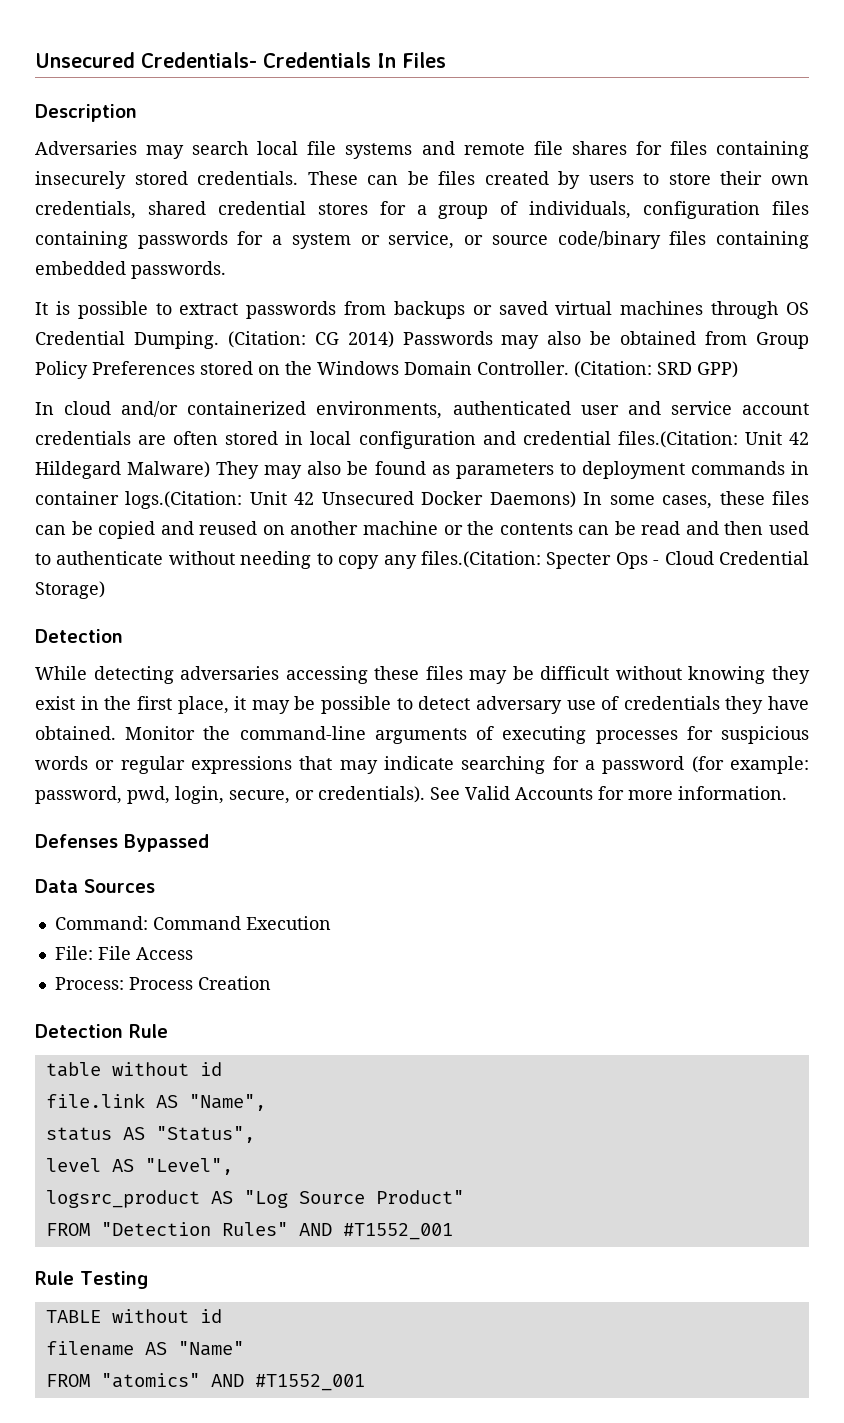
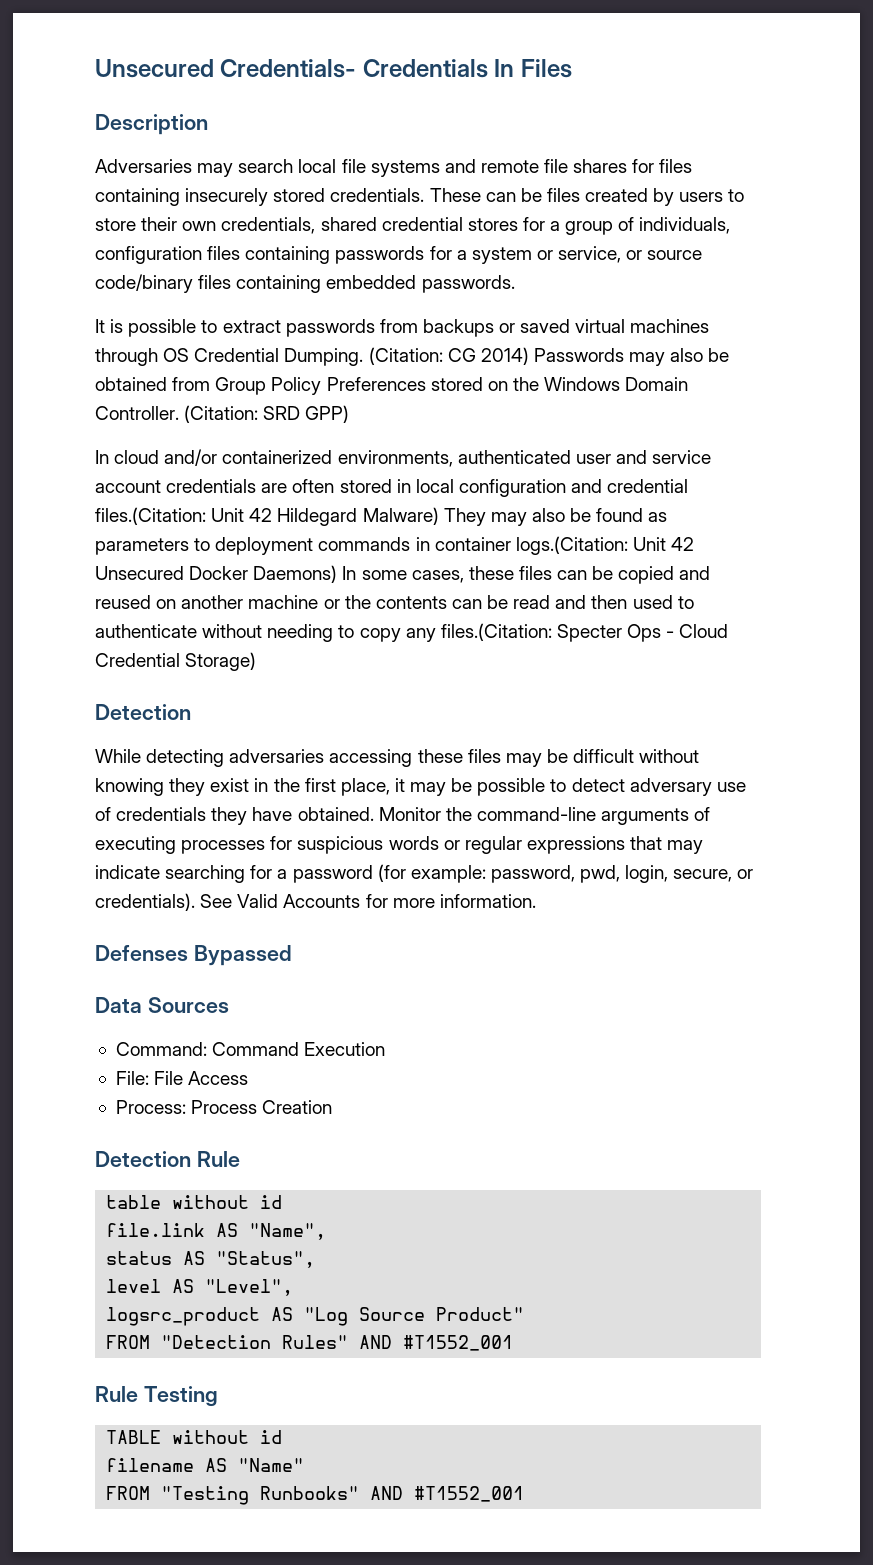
[100,1373,200,1388] "atomics" -> [161,1486,360,1505] "Testing Runbooks"

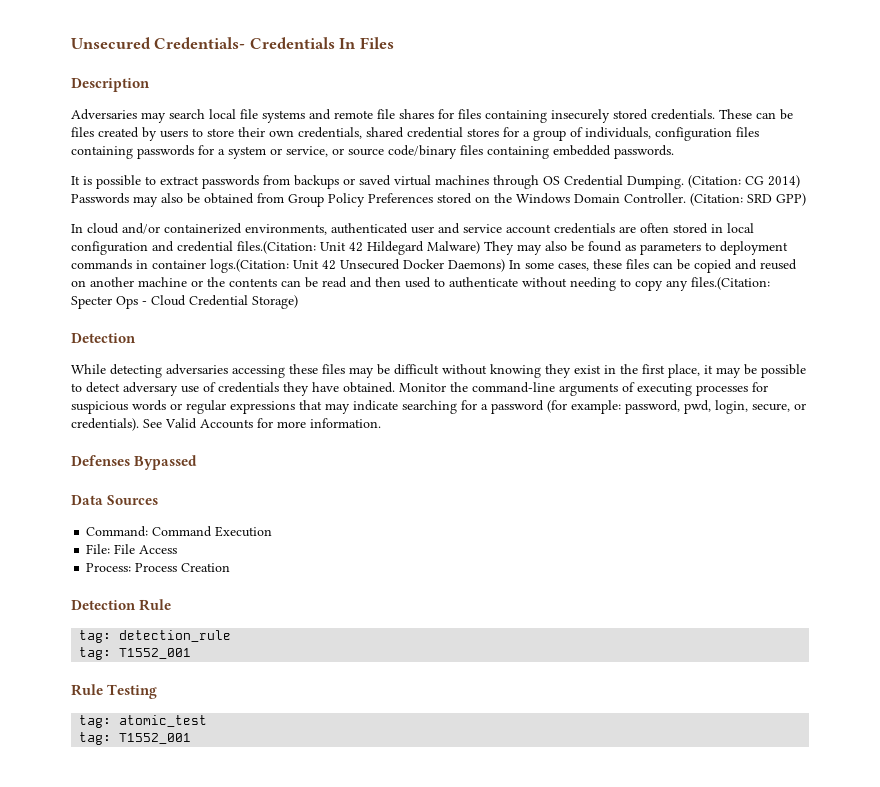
[106,1195,283,1209] [106,1223,327,1240] [106,1251,316,1268] [106,1279,294,1296] [106,1307,525,1326] [106,1335,514,1351] [95,1386,218,1407] [106,1430,283,1444] [106,1458,305,1472] [106,1486,525,1505] table without id // file.link AS "Name", // status AS "Status", // level AS "Level", // logsrc_product AS "Log Source Product" // FROM "Detection Rules" AND #T1552_001 // Rule Testing // TABLE without id // filename AS "Name" // FROM "Testing Runbooks" AND #T1552_001 -> [79,630,232,643] [79,647,192,660] [71,684,158,699] [79,715,208,728] [79,732,192,745] tag: detection_rule // tag: T1552_001 // Rule Testing // tag: atomic_test // tag: T1552_001

